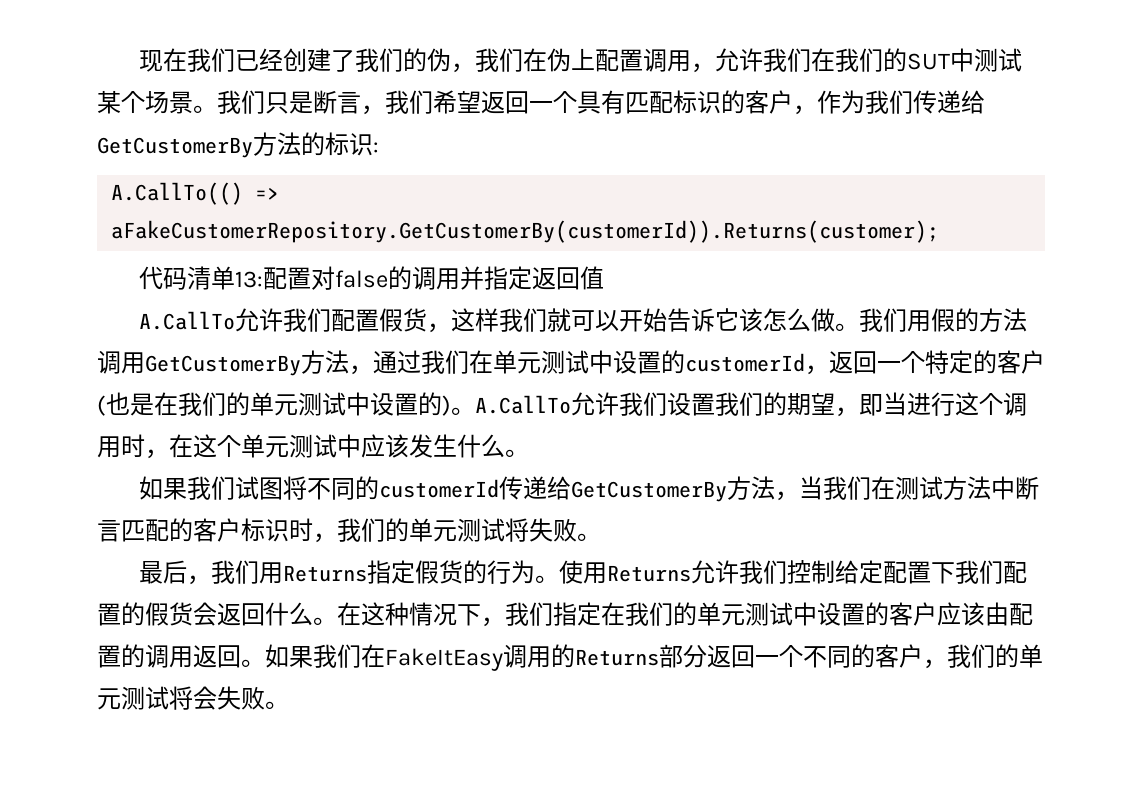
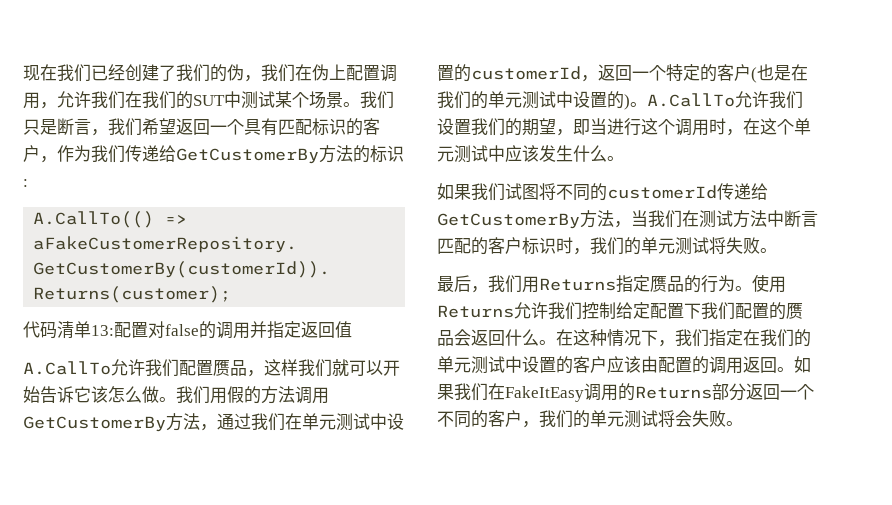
[379,308,428,332] 假货 -> [213,360,247,376] 赝品
[415,560,464,584] 假货 -> [650,276,684,292] 赝品
[145,602,193,626] 假货 -> [786,303,803,319] [437,330,454,346] 赝品

